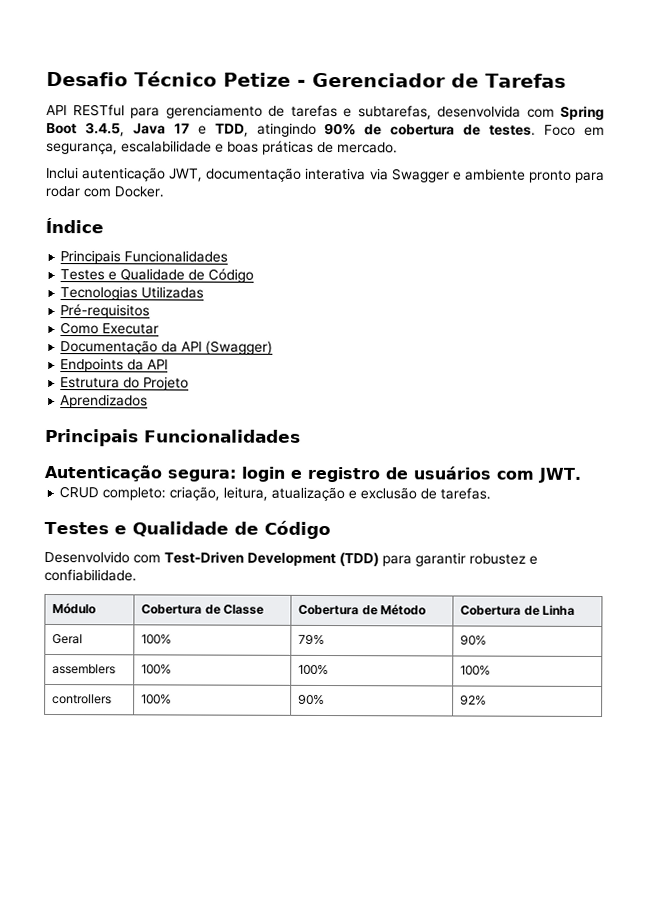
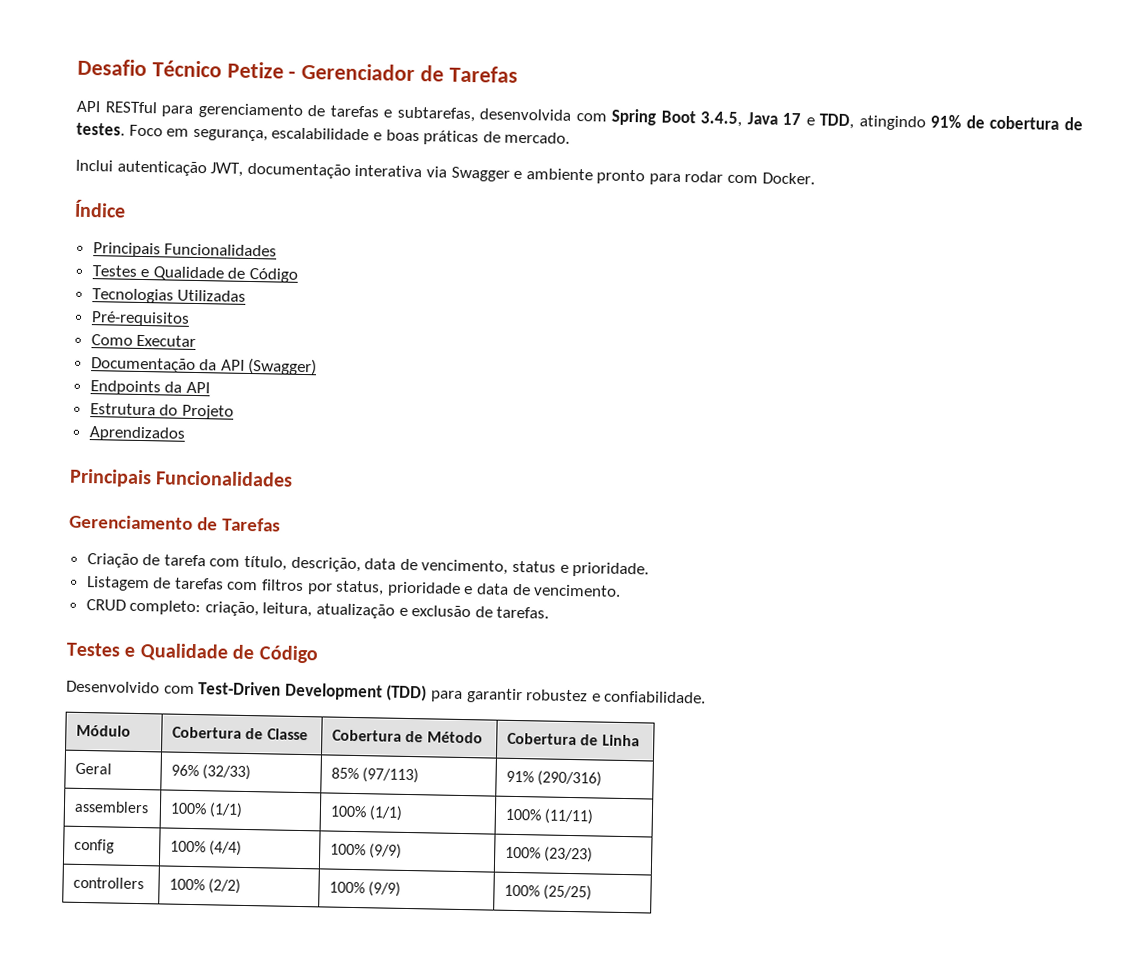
[324,122,357,136] 90% -> [930,114,962,129] 91%
[44,464,581,483] Autenticação segura: login e registro de usuários com JWT. -> [69,514,281,532] [86,553,650,578] [85,576,622,597] Gerenciamento de Tarefas // Criação de tarefa com título, descrição, data de vencimento, status e prioridade. // Listagem de tarefas com filtros por status, prioridade e data de vencimento.
[141,634,173,645] [298,634,326,646] [460,635,488,646] 100% | 79% | 90% -> [171,764,252,781] [331,767,420,784] [506,770,603,787] 96% (32/33) | 85% (97/113) | 91% (290/316)
[298,664,330,676] [460,665,492,676] [52,694,113,705] [141,694,173,705] [298,694,326,706] [460,695,488,706] | 100% | 100% // controllers | 100% | 90% | 92% -> [209,802,244,818] [330,805,404,821] [505,808,595,825] [74,838,116,854] [170,840,243,856] [330,843,403,859] [505,846,594,863] [73,876,145,890] [169,878,242,894] [329,881,402,897] [504,884,593,901] (1/1) | 100% (1/1) | 100% (11/11) // config | 100% (4/4) | 100% (9/9) | 100% (23/23) // controllers | 100% (2/2) | 100% (9/9) | 100% (25/25)

